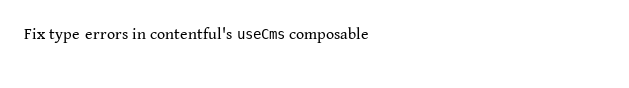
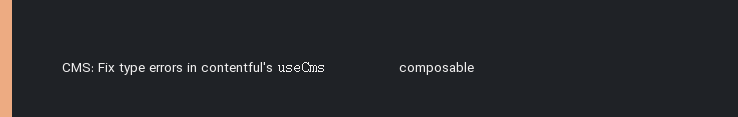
(24, 33) none -> [62,63,94,72] CMS:

